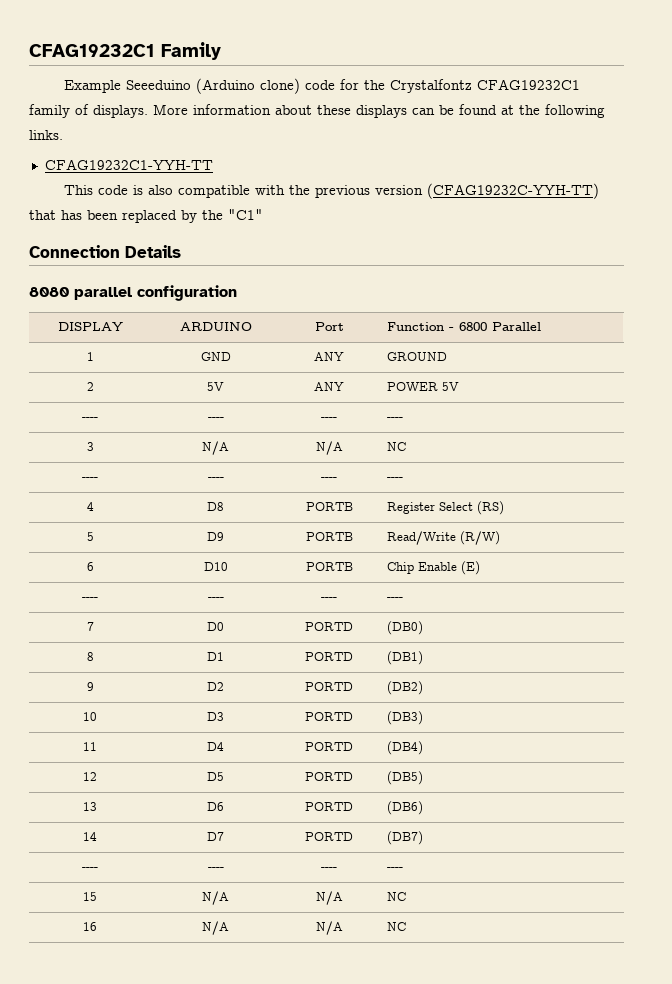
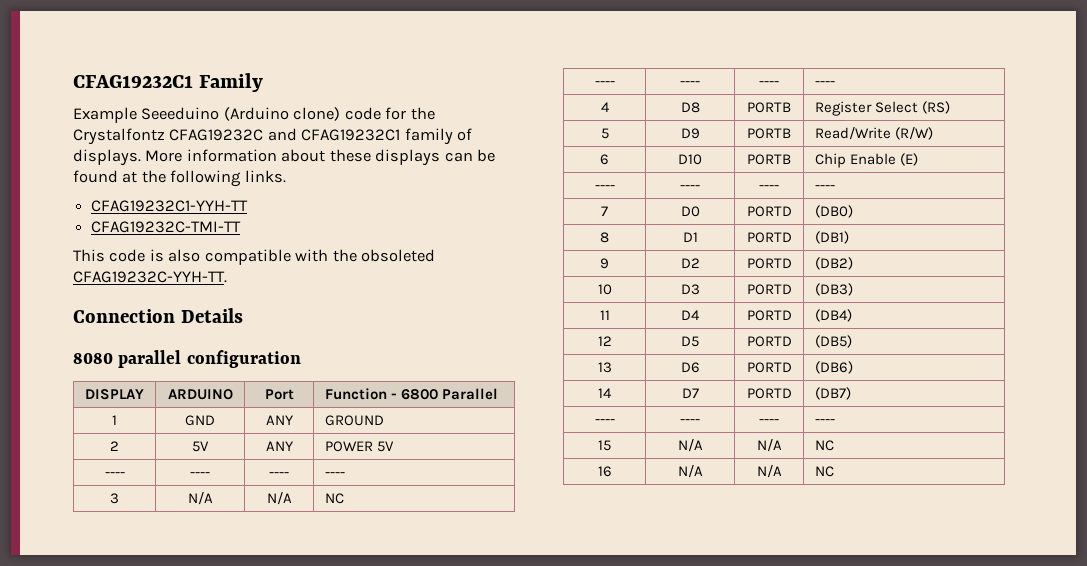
(472, 86) none -> [169,128,297,141] CFAG19232C and
(213, 164) none -> [91,221,242,233] // CFAG19232C-TMI-TT
[314,183,599,199] [29,209,263,223] previous version (CFAG19232C-YYH-TT) that has been replaced by the "C1" -> [361,249,436,262] [73,271,227,283] obsoleted CFAG19232C-YYH-TT.

